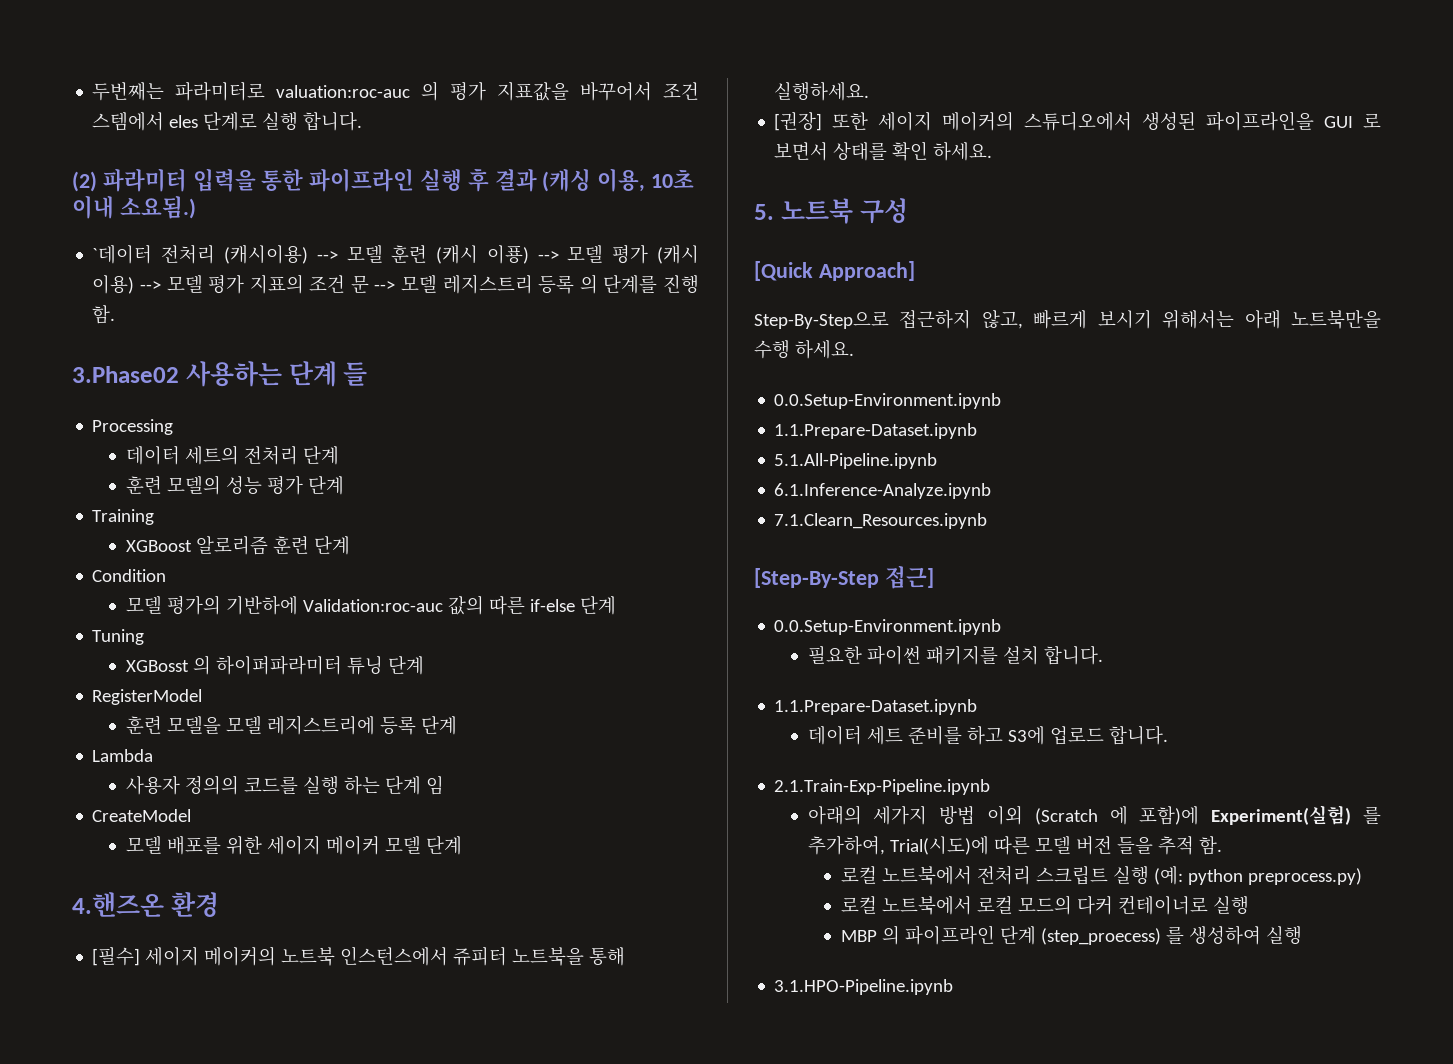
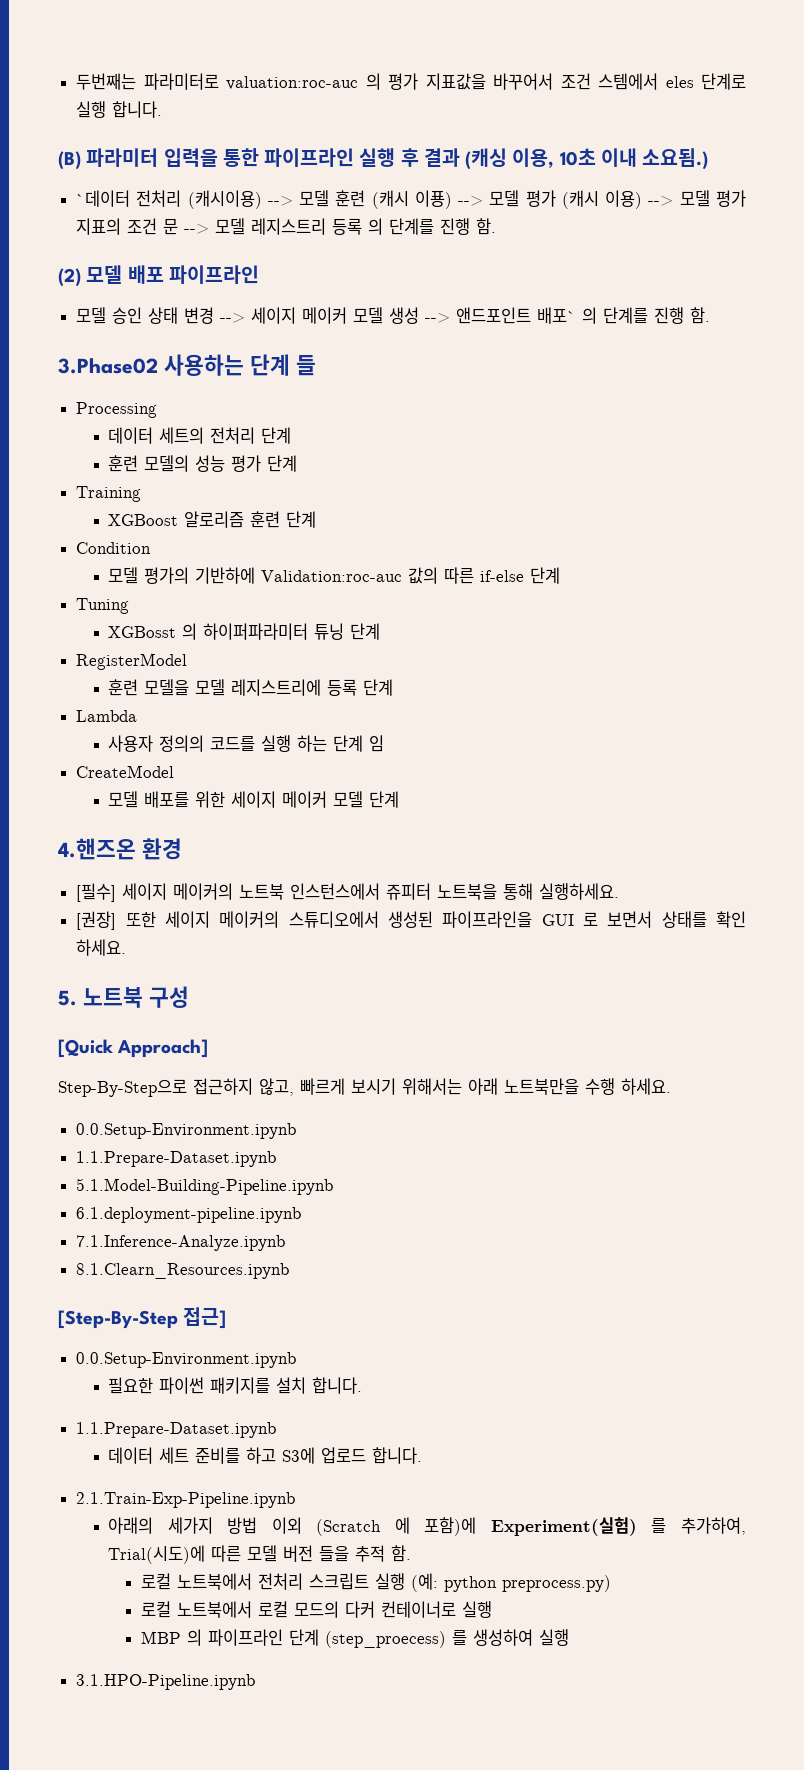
[72,171,97,192] (2) -> [58,151,81,170] (B)
(116, 314) none -> [58,265,259,287] [76,307,711,324] // (2) 모델 배포 파이프라인 // 모델 승인 상태 변경 --> 세이지 메이커 모델 생성 --> 앤드포인트 배포` 의 단계를 진행 함.
[774,453,938,469] [774,483,992,499] [774,513,988,529] 5.1.All-Pipeline.ipynb // 6.1.Inference-Analyze.ipynb // 7.1.Clearn_Resources.ipynb -> [76,1178,334,1195] [76,1207,302,1223] [76,1235,286,1251] [76,1263,290,1279] 5.1.Model-Building-Pipeline.ipynb // 6.1.deployment-pipeline.ipynb // 7.1.Inference-Analyze.ipynb // 8.1.Clearn_Resources.ipynb

